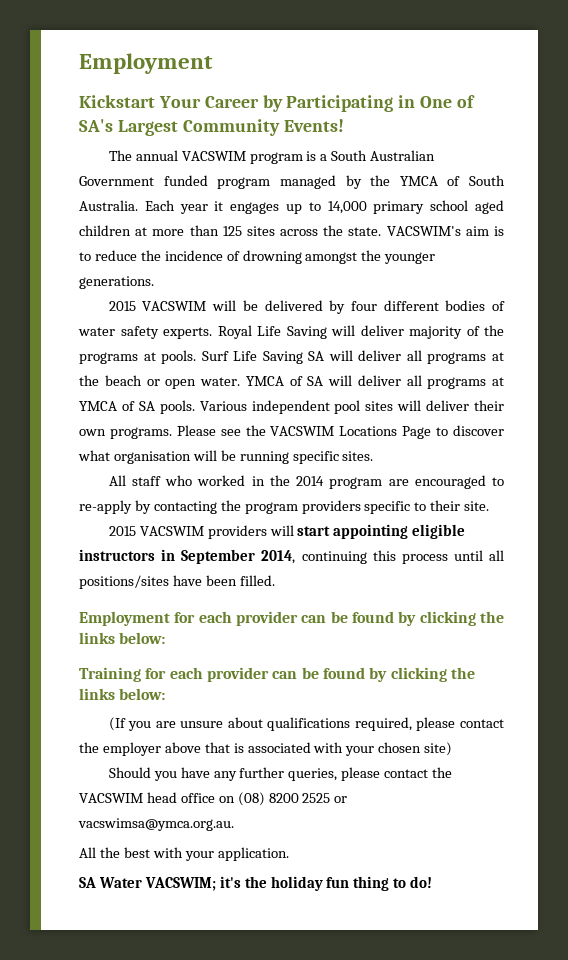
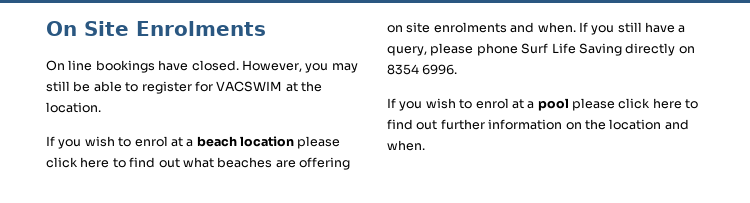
[79,53,213,74] [79,95,476,112] [79,119,344,136] [108,150,436,164] [79,175,505,189] [79,200,505,214] [79,225,505,236] [79,250,436,264] [79,276,154,289] [108,300,505,314] [78,325,504,339] [79,350,504,364] [79,375,504,389] [79,400,504,414] [79,425,505,439] [78,450,374,464] [108,475,505,489] [79,500,490,514] [108,524,466,539] [79,549,504,564] [79,575,275,589] [79,611,504,626] [79,632,166,644] [79,667,475,682] [79,688,166,700] [108,717,505,731] [79,742,453,756] [108,767,453,781] [79,792,348,806] [78,818,234,831] [79,847,289,861] [79,876,433,891] Employment // Kickstart Your Career by Participating in One of SA's Largest Community Events! // The annual VACSWIM program is a South Australian Government funded program managed by the YMCA of South Australia. Each year it engages up to 14,000 primary school aged children at more than 125 sites across the state. VACSWIM's aim is to reduce the incidence of drowning amongst the younger generations. // 2015 VACSWIM will be delivered by four different bodies of water safety experts. Royal Life Saving will deliver majority of the programs at pools. Surf Life Saving SA will deliver all programs at the beach or open water. YMCA of SA will deliver all programs at YMCA of SA pools. Various independent pool sites will deliver their own programs. Please see the VACSWIM Locations Page to discover what organisation will be running specific sites. // All staff who worked in the 2014 program are encouraged to re-apply by contacting the program providers specific to their site. // 2015 VACSWIM providers will start appointing eligible instructors in September 2014, continuing this process until all positions/sites have been filled. // Employment for each provider can be found by clicking the links below: // Training for each provider can be found by clicking the links below: // (If you are unsure about qualifications required, please contact the employer above that is associated with your chosen site) // Should you have any further queries, please contact the VACSWIM head office on (08) 8200 2525 or vacswimsa@ymca.org.au. // All the best with your application. // SA Water VACSWIM; it's the holiday fun thing to do! -> [46,21,266,36] [46,60,358,73] [46,81,322,94] [46,102,101,113] [46,136,341,149] [46,157,350,170] [387,22,686,35] [387,43,695,56] [387,64,458,75] [387,98,699,111] [387,119,689,130] [387,140,425,151] On Site Enrolments // On line bookings have closed. However, you may still be able to register for VACSWIM at the location. // If you wish to enrol at a beach location please click here to find out what beaches are offering on site enrolments and when. If you still have a query, please phone Surf Life Saving directly on 8354 6996. // If you wish to enrol at a pool please click here to find out further information on the location and when.

